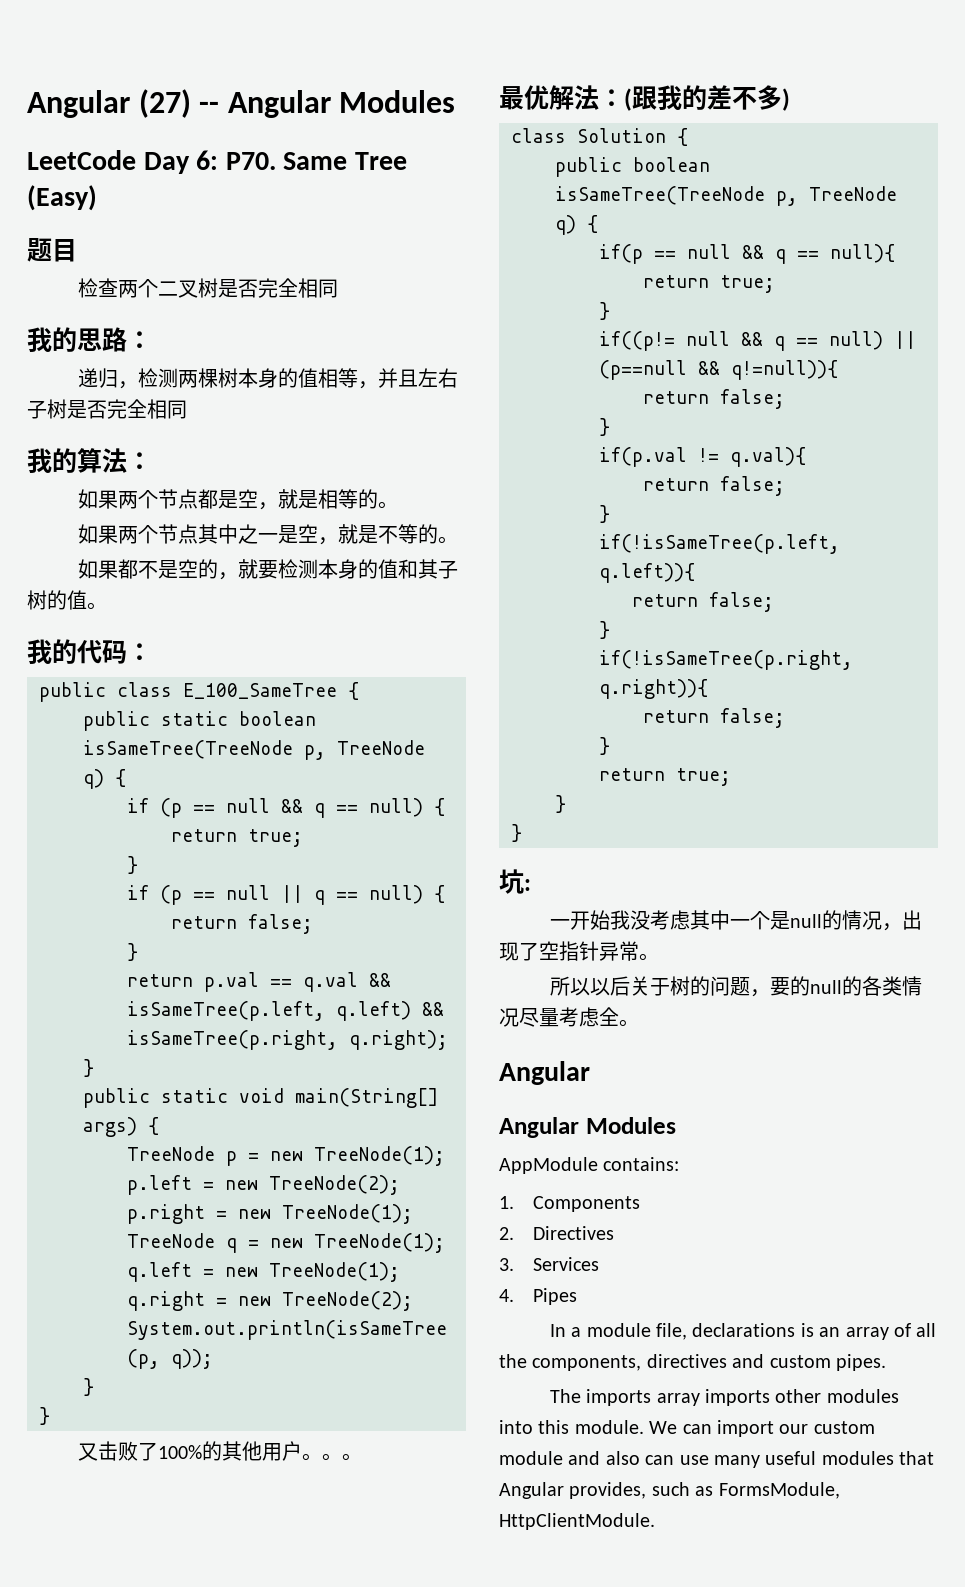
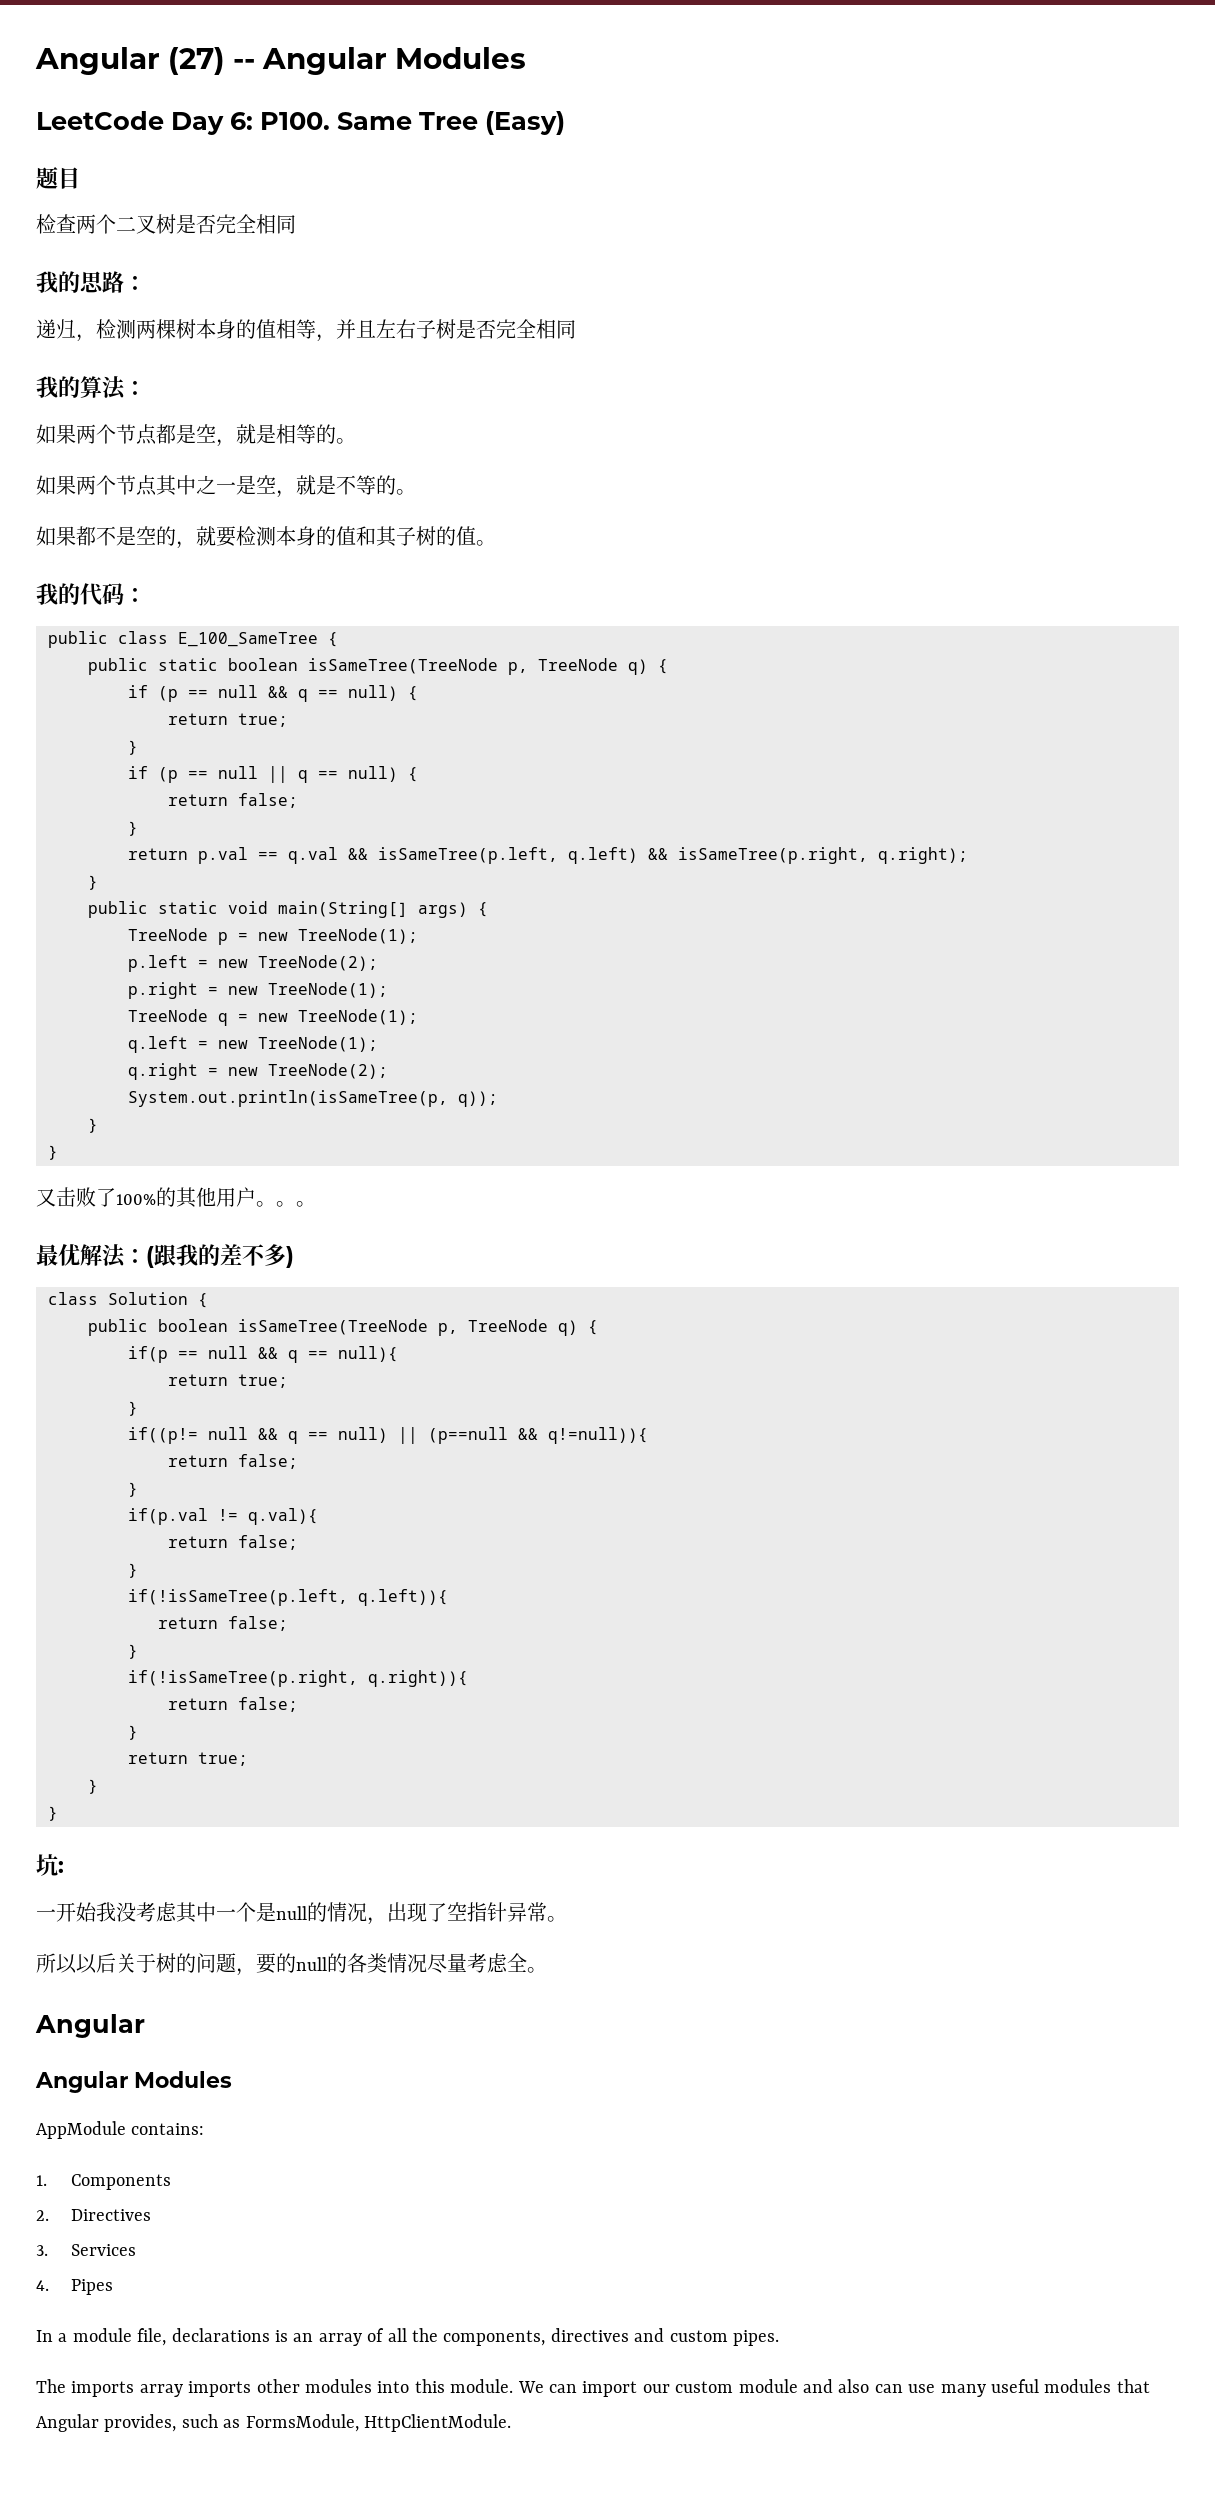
[225,152,276,170] P70. -> [260,112,330,130] P100.

